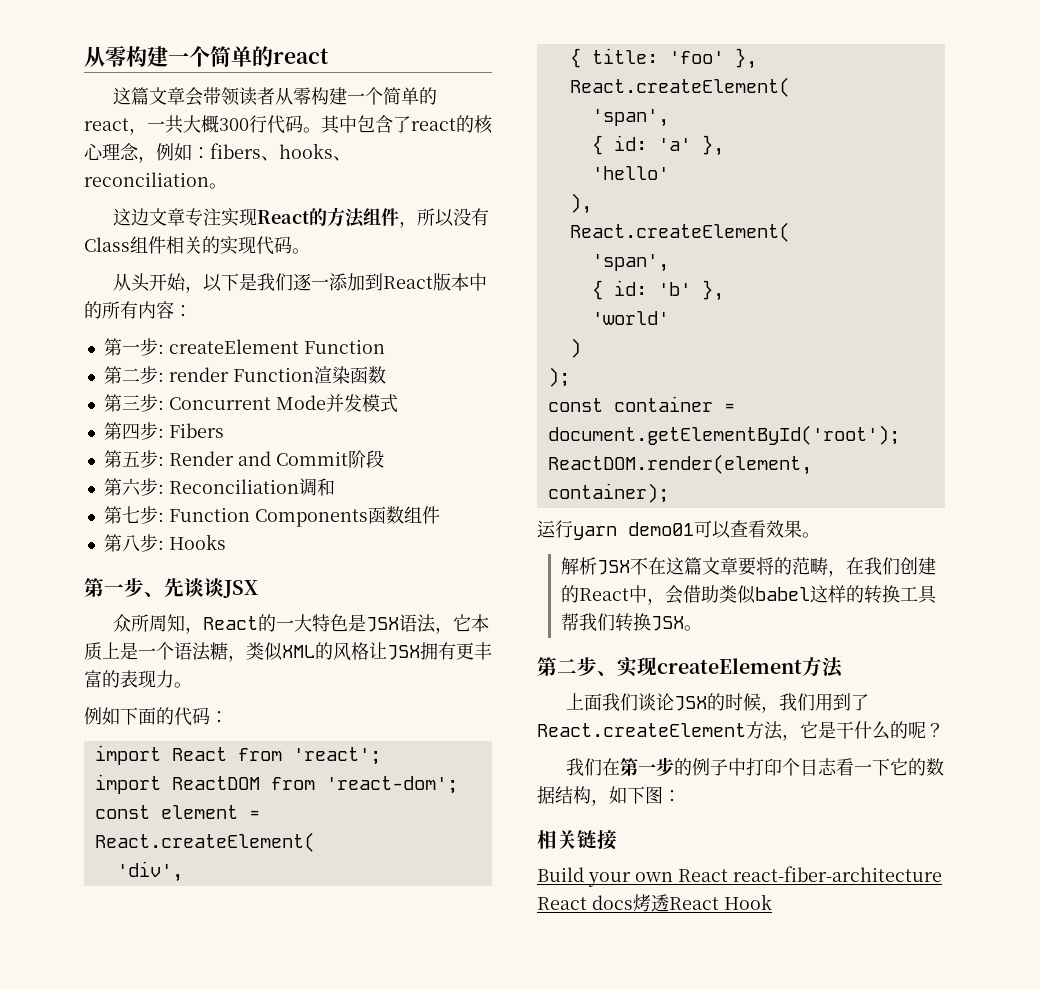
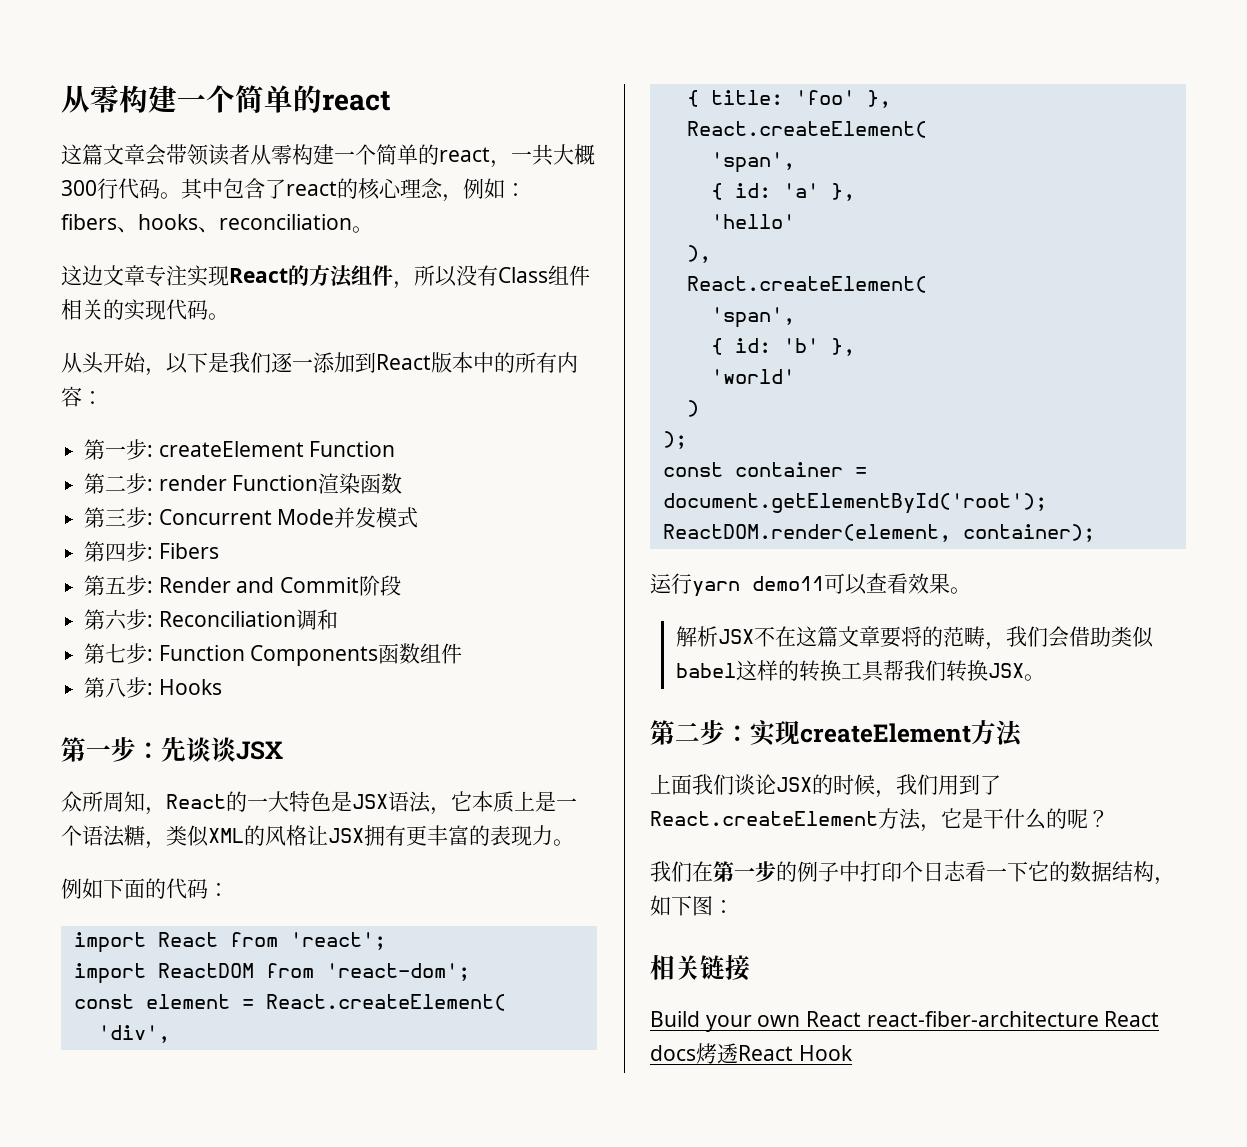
[144,591,164,597] 、 -> [136,742,161,759] ：
[628,522,694,536] demo01 -> [752,576,824,591] demo11
[846,557,937,575] [561,585,666,605] 在我们创建的React中， -> [1005,626,1048,647] 我们
[597,670,617,676] 、 -> [725,725,750,742] ：

